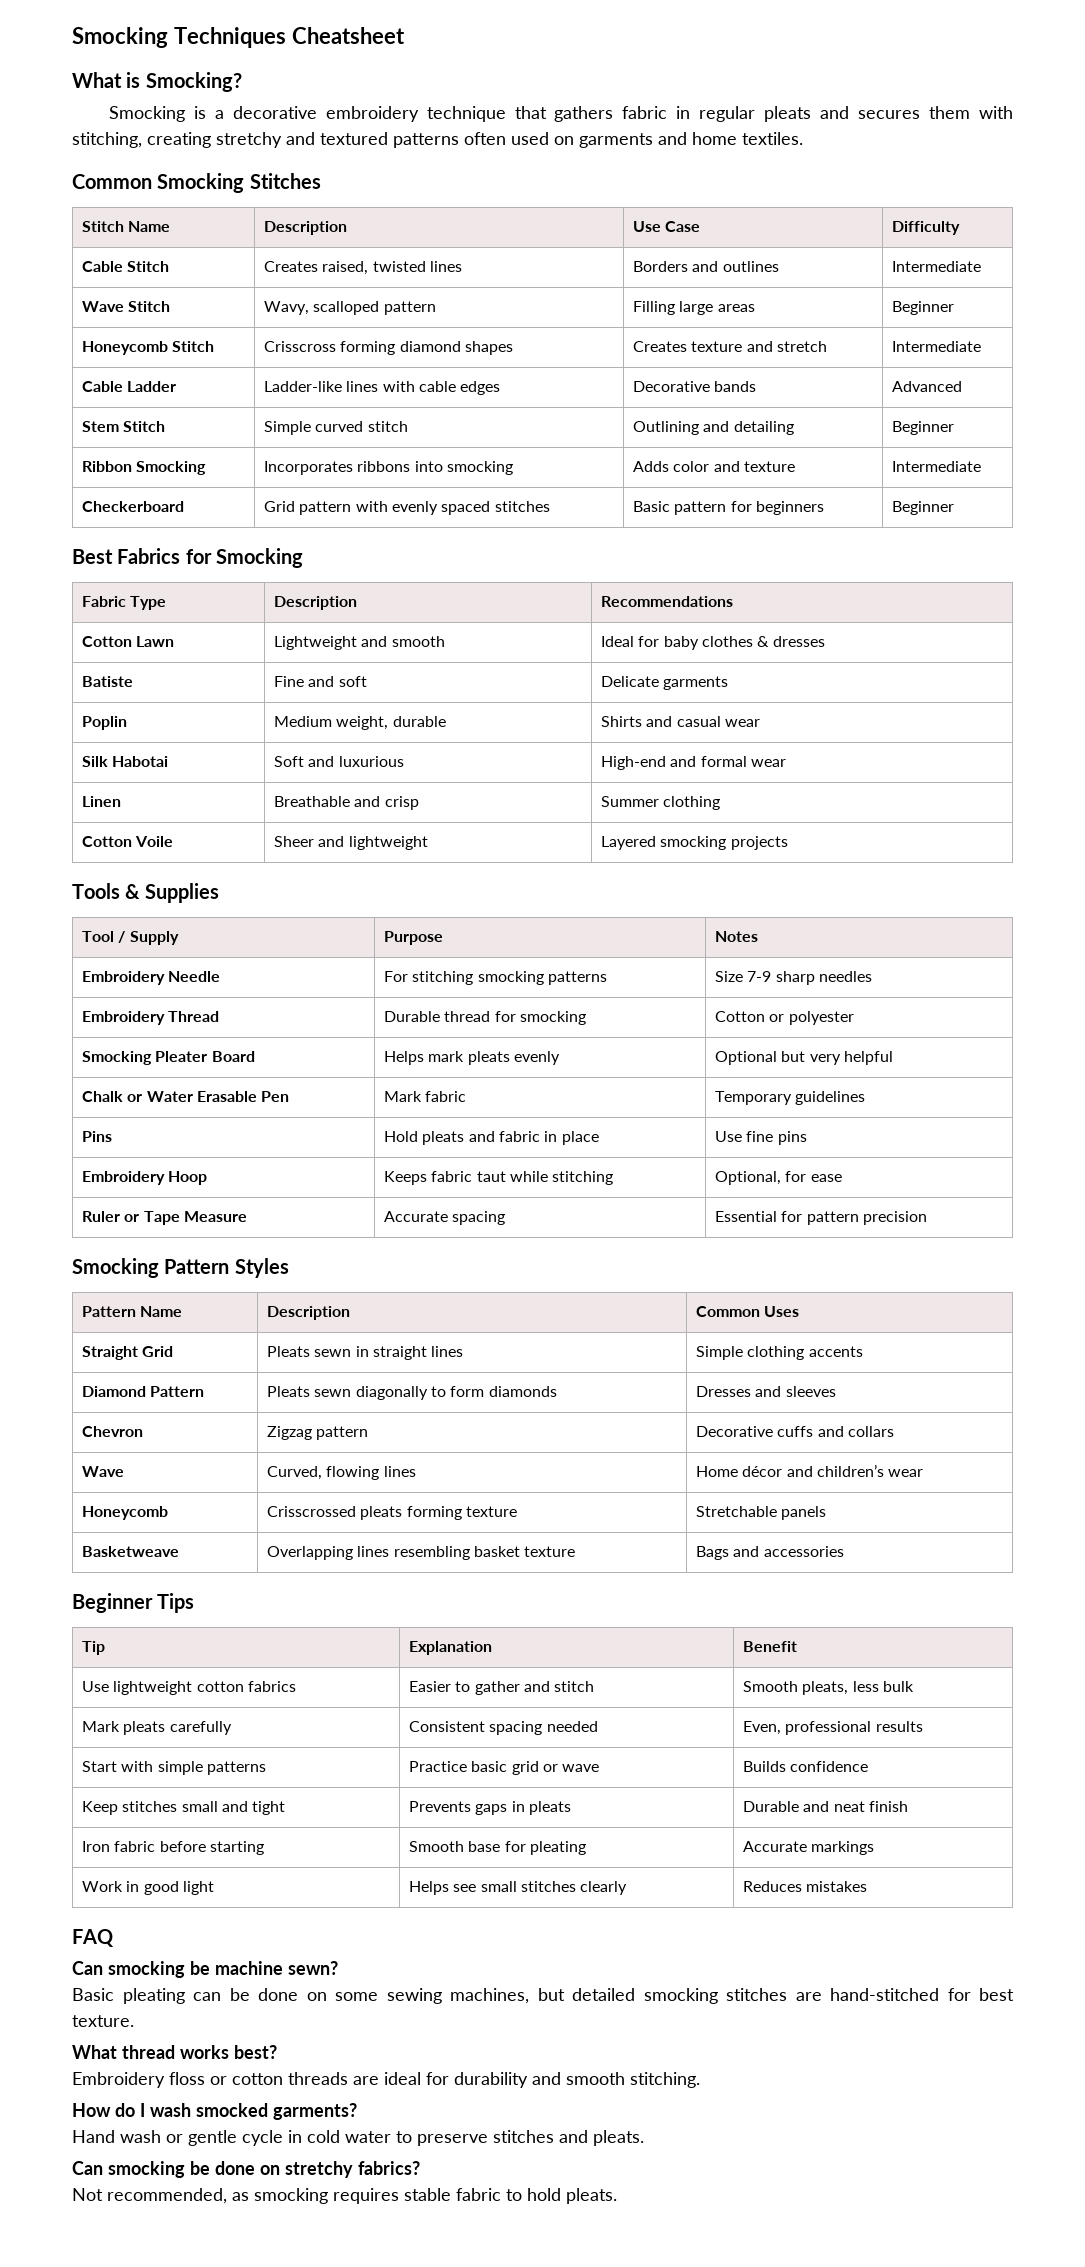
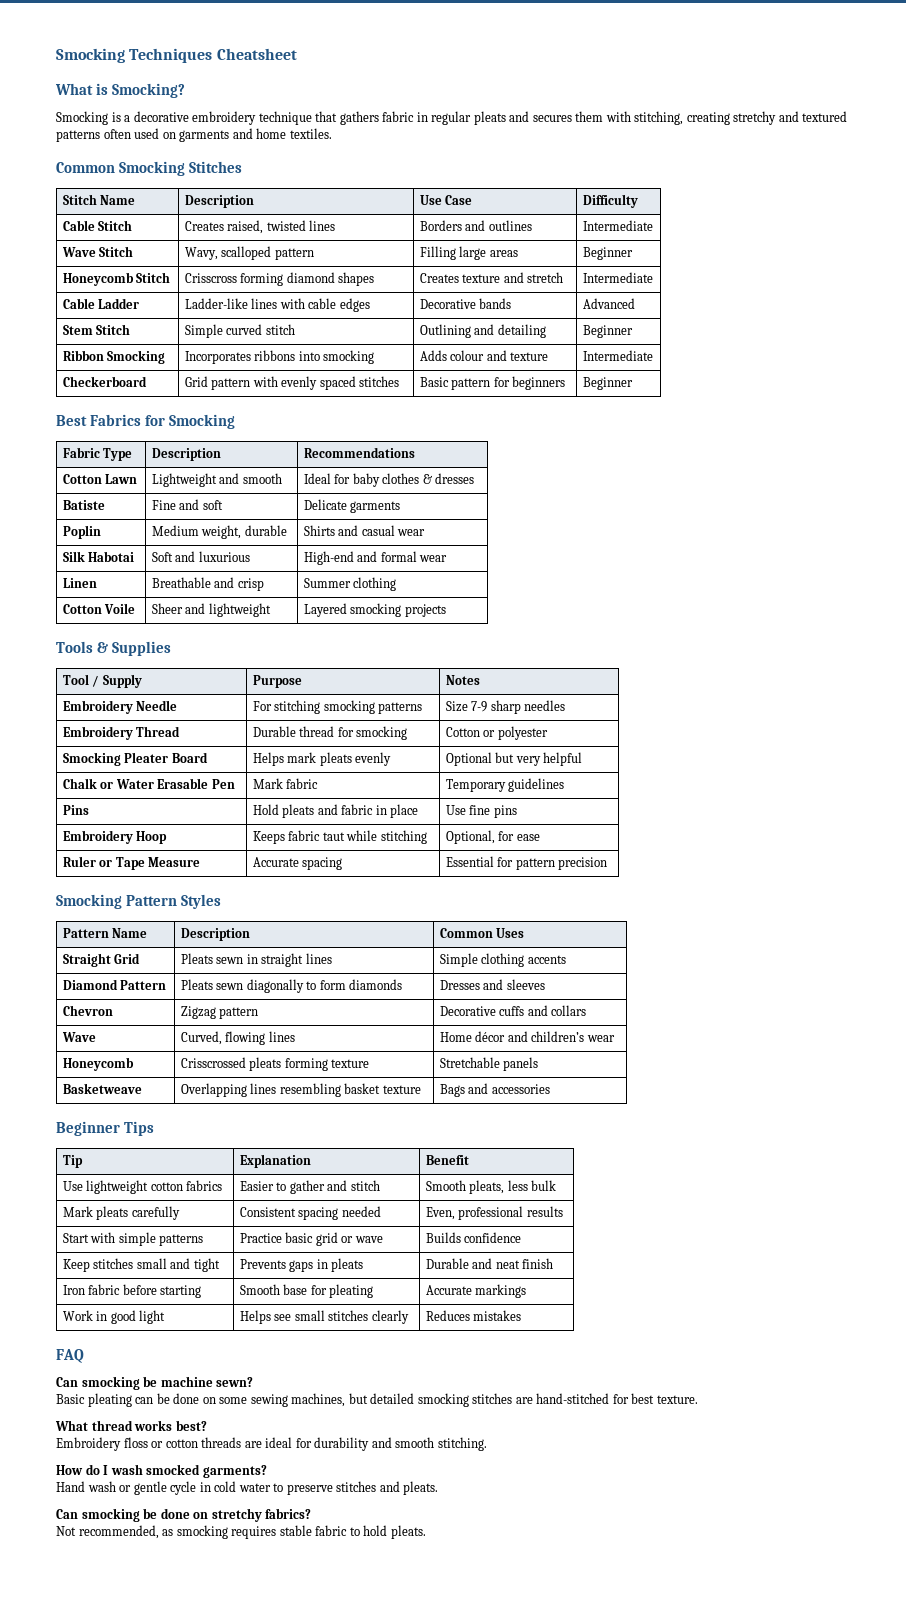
[673,461,710,472] color -> [450,350,485,361] colour

